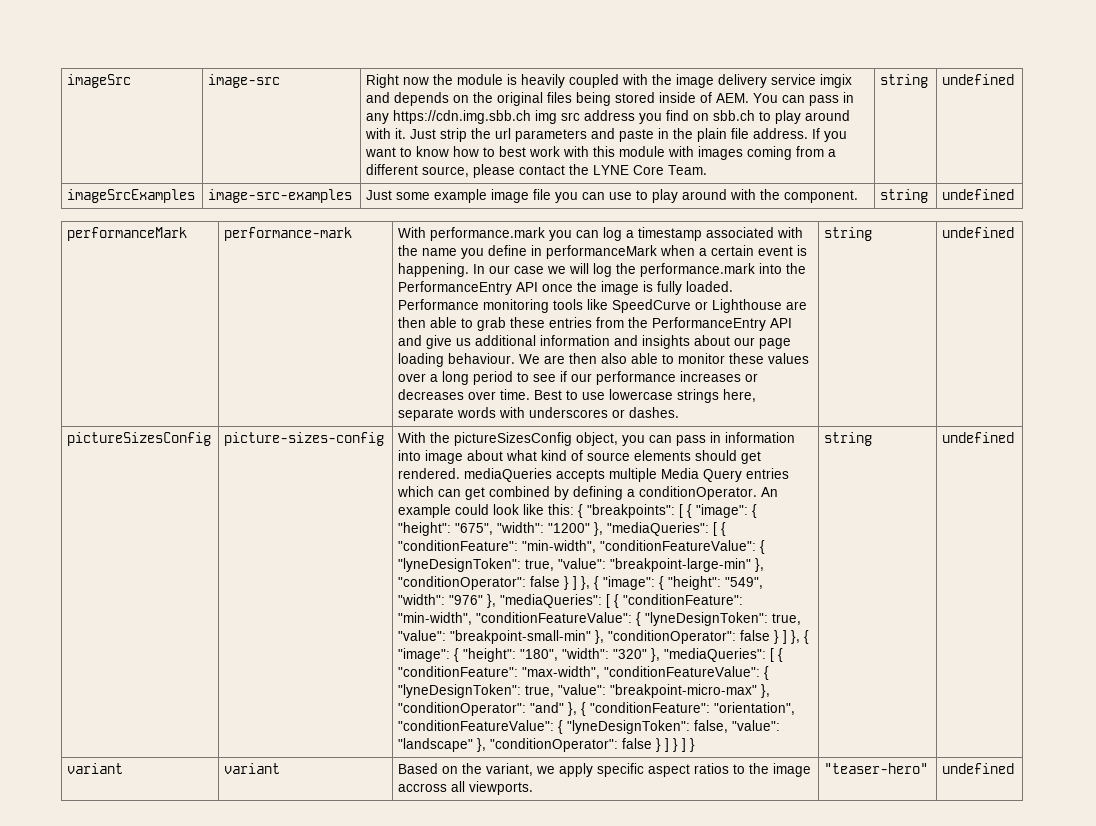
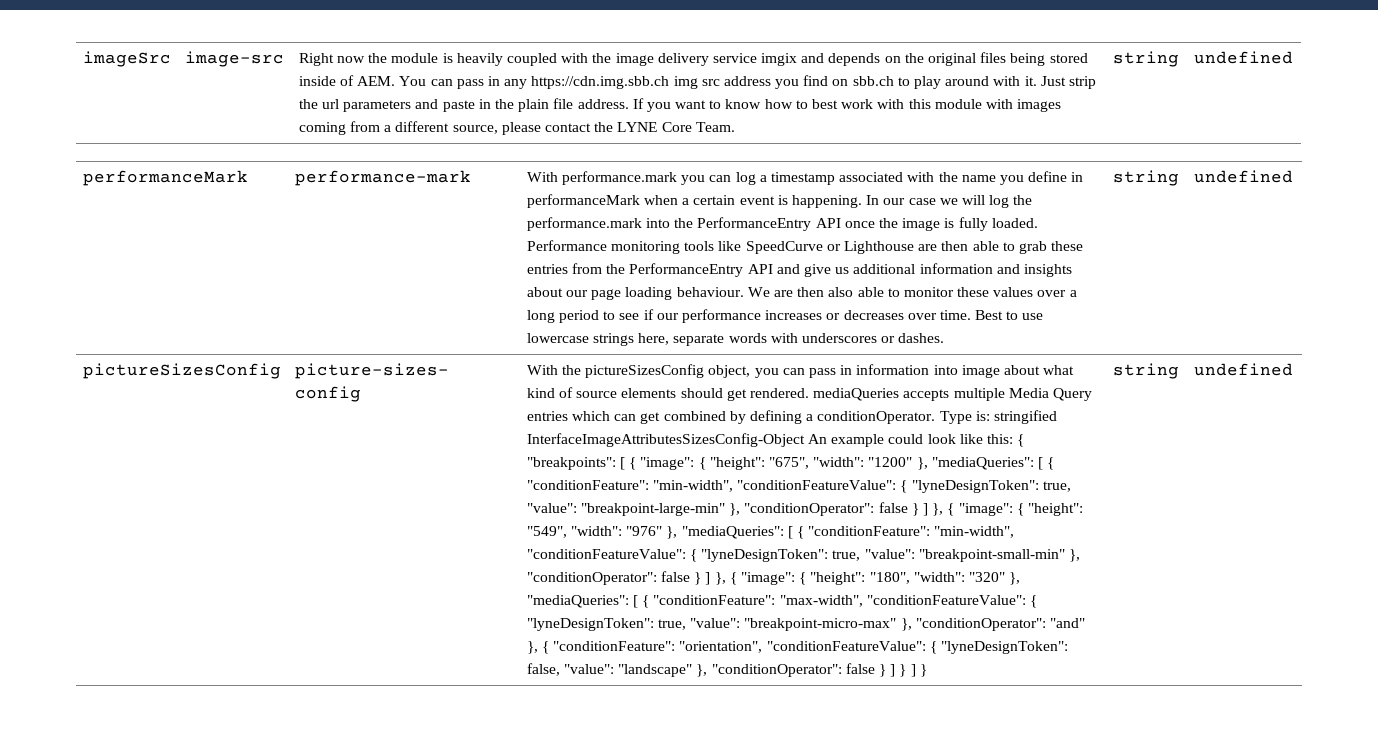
[67,189,196,203] [208,189,353,203] [366,189,859,203] [880,189,929,203] [942,189,1015,200] // imageSrcExamples | image-src-examples | Just some example image file you can use to play around with the component. | string | undefined -> (1293, 57) none
(758, 493) none -> [939,410,1057,424] [526,433,805,447] Type is: stringified InterfaceImageAttributesSizesConfig-Object
[67,763,124,774] [224,763,281,774] [398,763,812,777] [398,781,534,795] [824,763,929,774] [942,763,1015,774] // variant | variant | Based on the variant, we apply specific aspect ratios to the image accross all viewports. | "teaser-hero" | undefined -> (1293, 369) none

